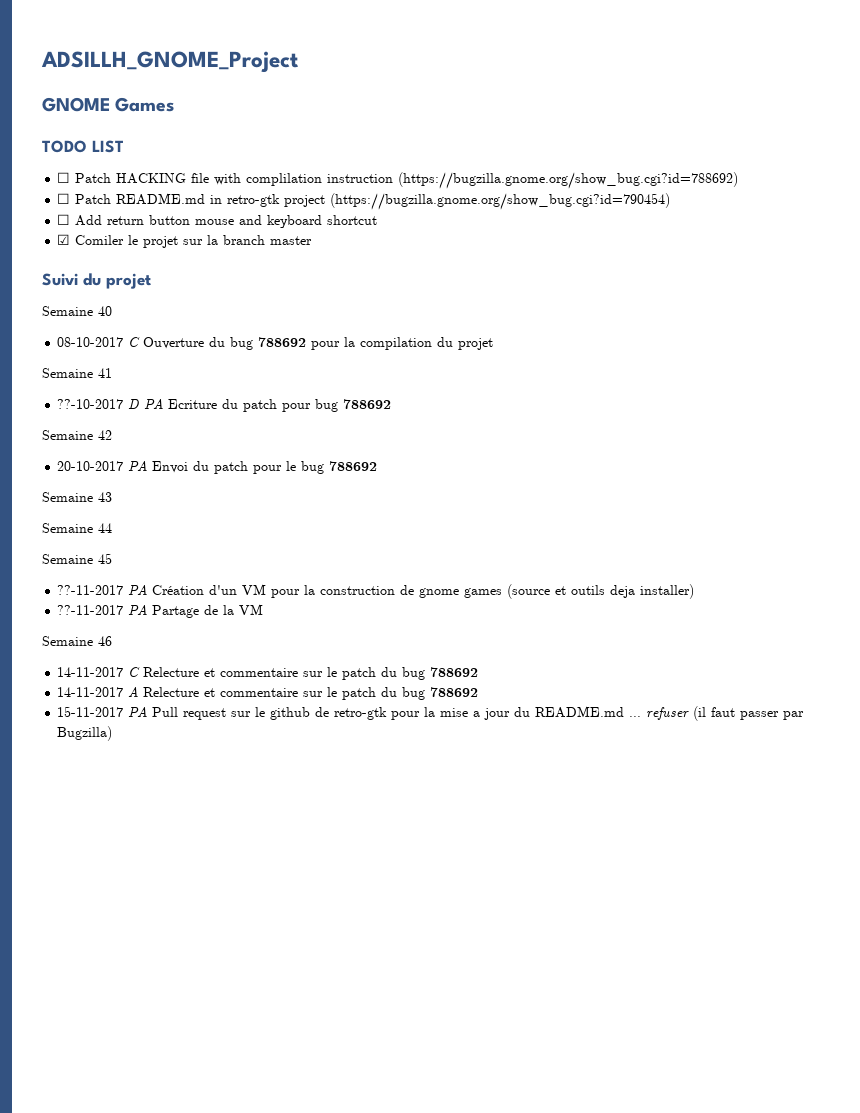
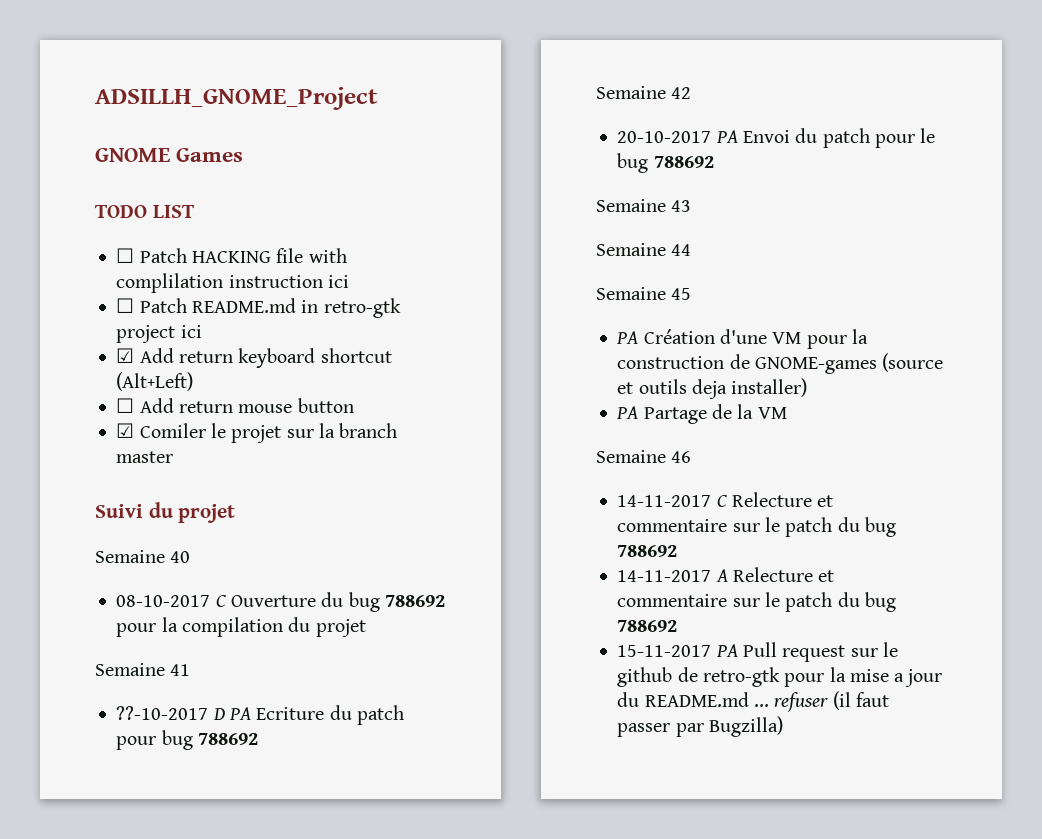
[398,172,739,189] (https://bugzilla.gnome.org/show_bug.cgi?id=788692) -> [327,275,349,288] ici
[330,193,671,210] (https://bugzilla.gnome.org/show_bug.cgi?id=790454) -> [180,325,202,338] [116,348,392,368] [116,372,194,391] ici // ☑ Add return keyboard shortcut (Alt+Left)
(145, 220) none -> [238,404,293,413] mouse
[195,215,378,228] mouse and keyboard shortcut -> (354, 405) none
[57,585,124,595] ??-11-2017 -> (692, 294) none
[209,585,238,595] d'un -> [719,329,767,344] d'une
[419,588,503,598] gnome games -> [754,357,877,374] GNOME-games
[57,605,124,615] ??-11-2017 -> (808, 387) none

